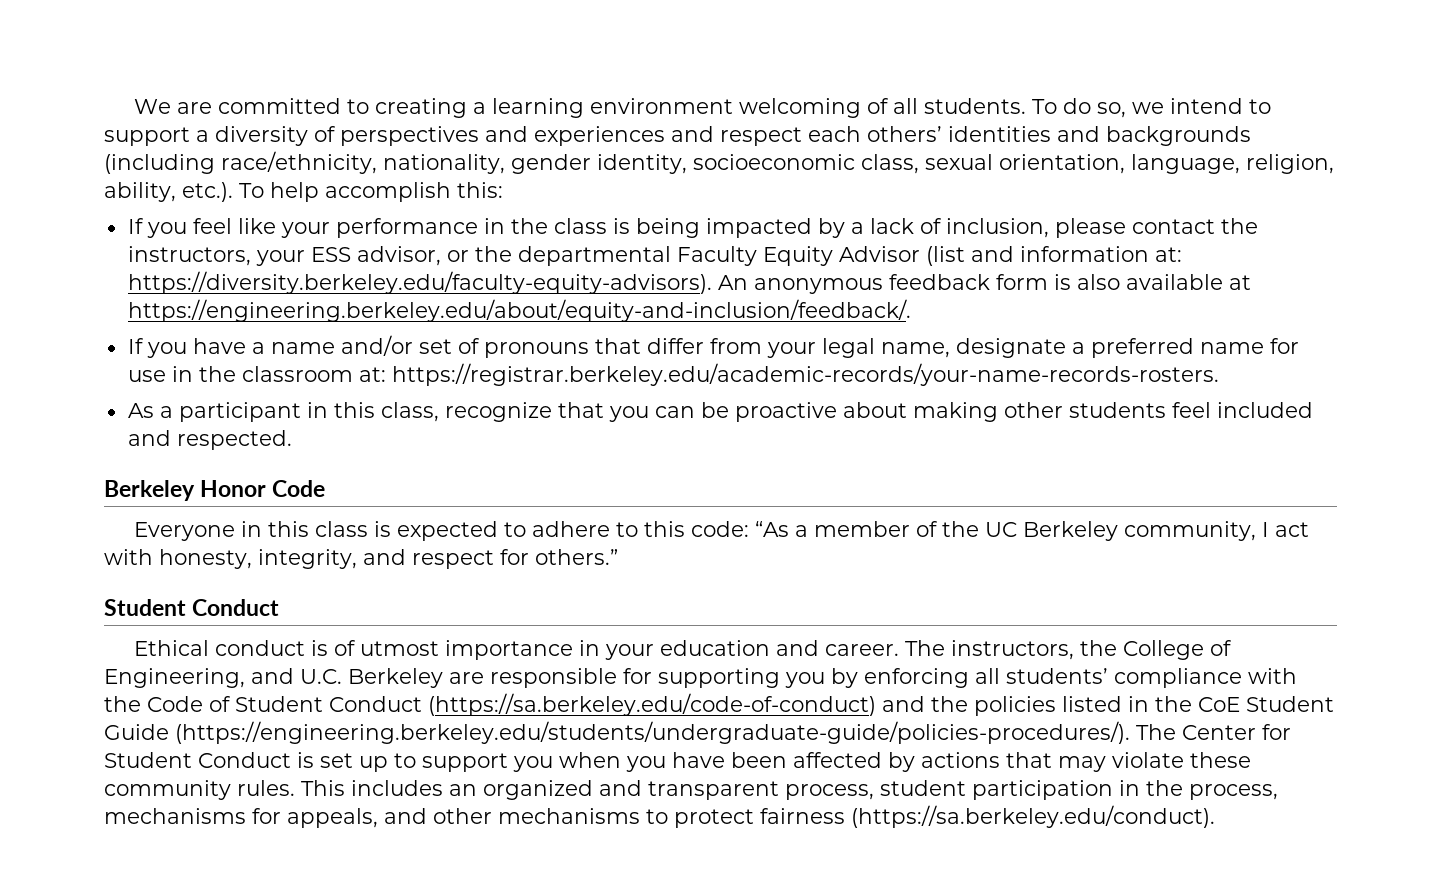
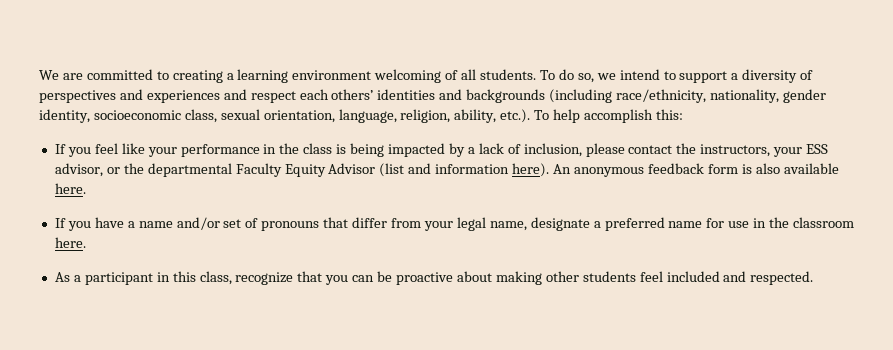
[1154,247,1182,262] [127,271,712,294] at: https://diversity.berkeley.edu/faculty-equity-advisors). -> [512,163,550,177] here).
[1228,275,1251,290] [127,299,911,322] at https://engineering.berkeley.edu/about/equity-and-inclusion/feedback/. -> [54,183,86,194] here.
[358,363,1219,386] at: https://registrar.berkeley.edu/academic-records/your-name-records-rosters. -> [54,237,86,248] here.
[104,480,326,501] [134,521,1310,541] [104,549,618,569] [104,599,280,616] [134,640,1233,660] [104,668,1297,688] [104,693,1334,716] [104,721,1291,744] [104,752,1251,772] [104,780,1278,800] [104,805,1215,828] // Berkeley Honor Code // Everyone in this class is expected to adhere to this code: “As a member of the UC Berkeley community, I act with honesty, integrity, and respect for others.” // Student Conduct // Ethical conduct is of utmost importance in your education and career. The instructors, the College of Engineering, and U.C. Berkeley are responsible for supporting you by enforcing all students’ compliance with the Code of Student Conduct (https://sa.berkeley.edu/code-of-conduct) and the policies listed in the CoE Student Guide (https://engineering.berkeley.edu/students/undergraduate-guide/policies-procedures/). The Center for Student Conduct is set up to support you when you have been affected by actions that may violate these community rules. This includes an organized and transparent process, student participation in the process, mechanisms for appeals, and other mechanisms to protect fairness (https://sa.berkeley.edu/conduct). -> (814, 278) none

